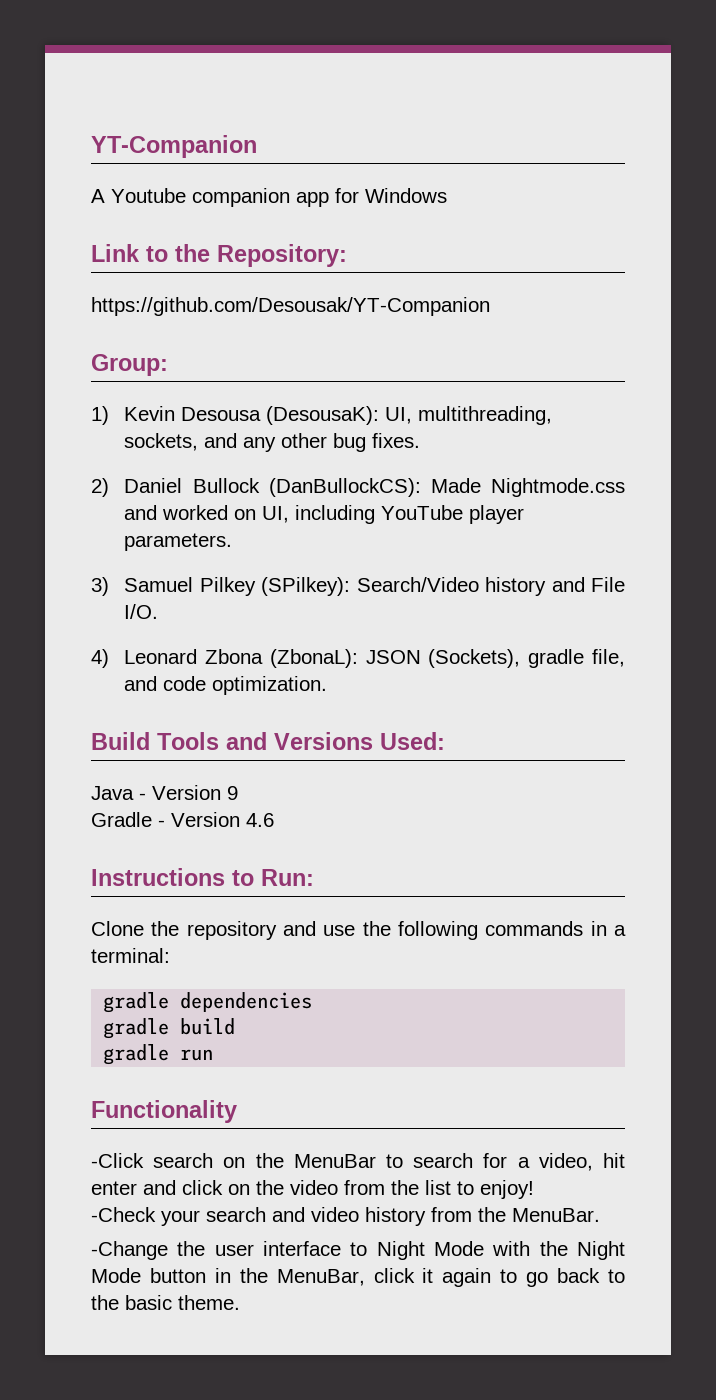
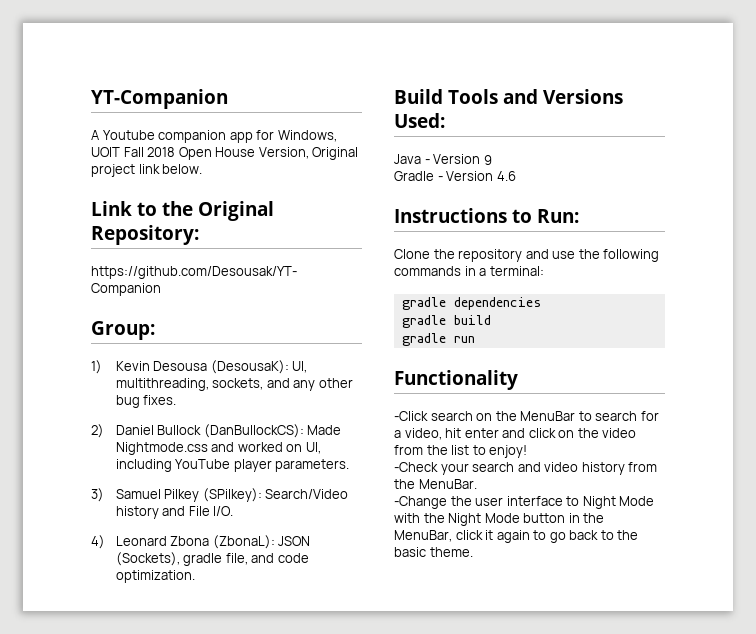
[365,188,447,203] Windows -> [277,130,337,142] [91,147,359,160] [91,164,203,177] Windows, UOIT Fall 2018 Open House Version, Original project link below.
(210, 253) none -> [198,201,275,221] Original

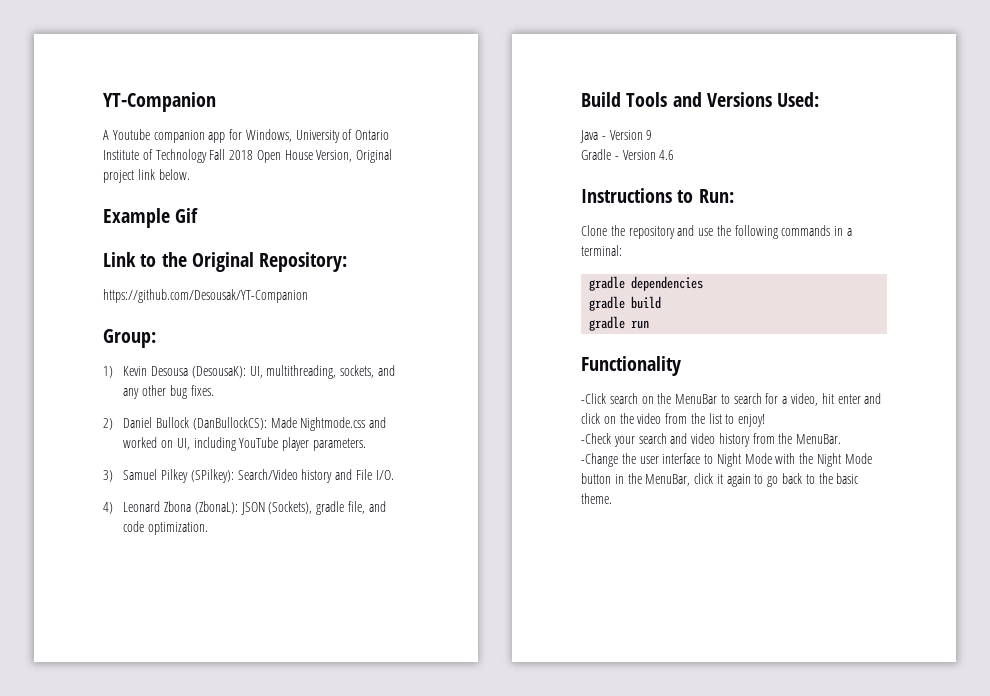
[91,147,120,157] UOIT -> [295,129,390,143] [103,149,207,163] University of Ontario Institute of Technology
(203, 169) none -> [103,208,199,228] // Example Gif

